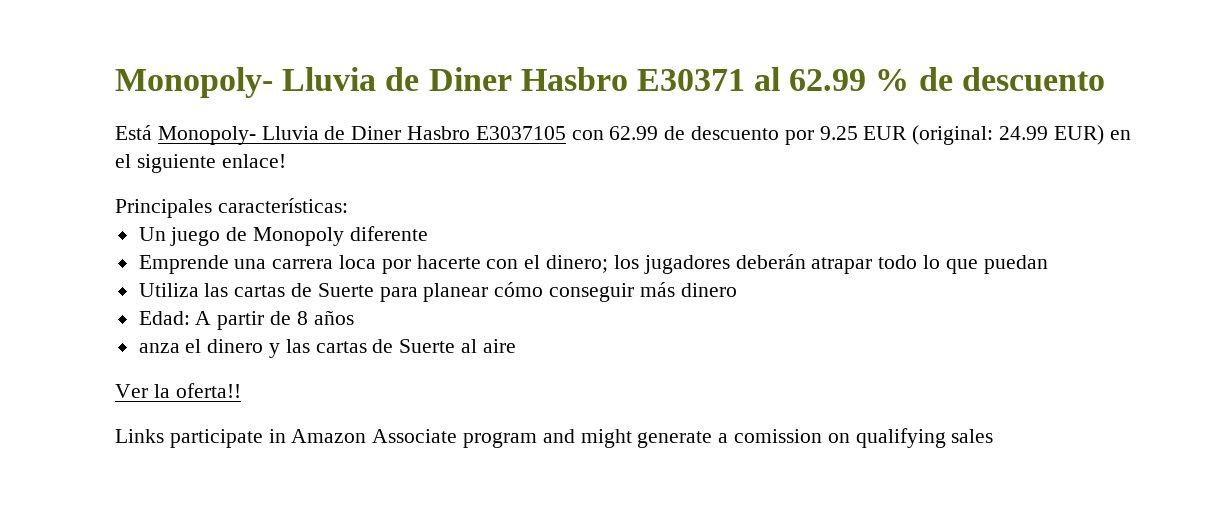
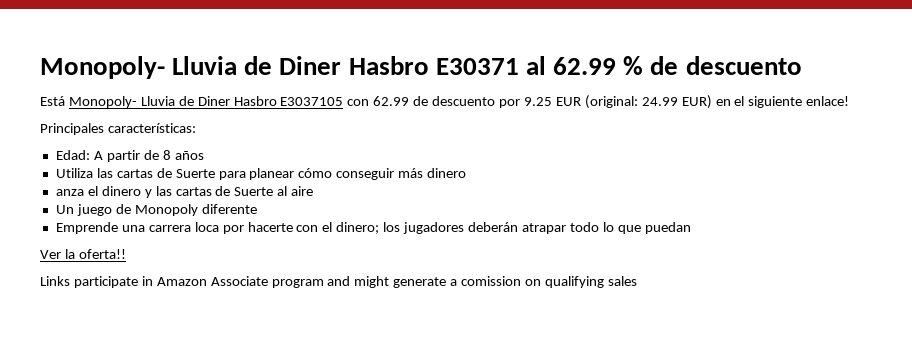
(348, 205) none -> [55,150,204,162] [55,168,467,180] [55,186,314,198] // Edad: A partir de 8 años // Utiliza las cartas de Suerte para planear cómo conseguir más dinero // anza el dinero y las cartas de Suerte al aire
[138,282,737,302] [138,310,354,330] [138,339,516,358] // Utiliza las cartas de Suerte para planear cómo conseguir más dinero // Edad: A partir de 8 años // anza el dinero y las cartas de Suerte al aire -> (691, 228) none

